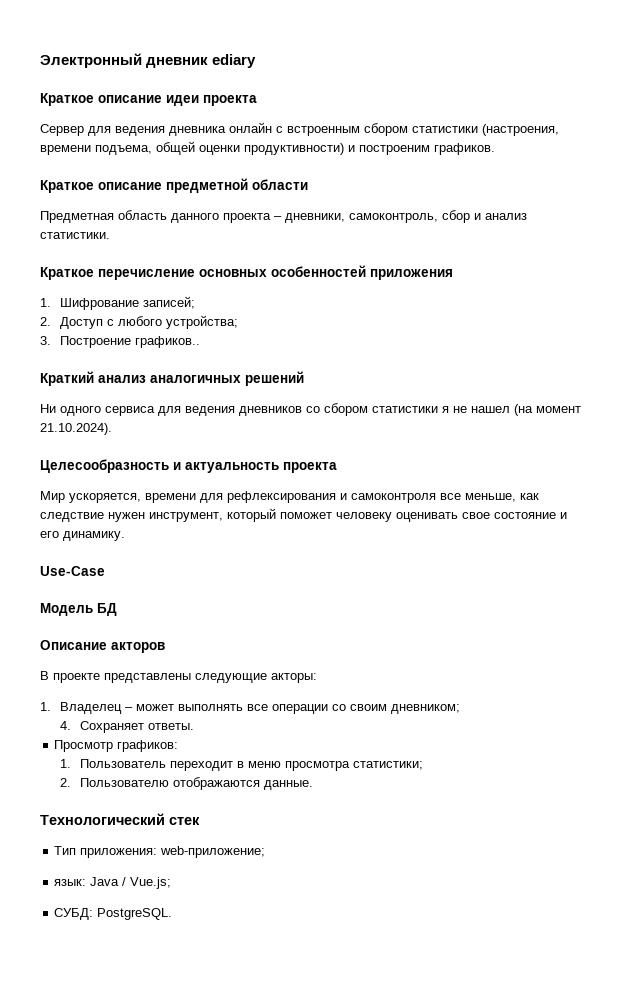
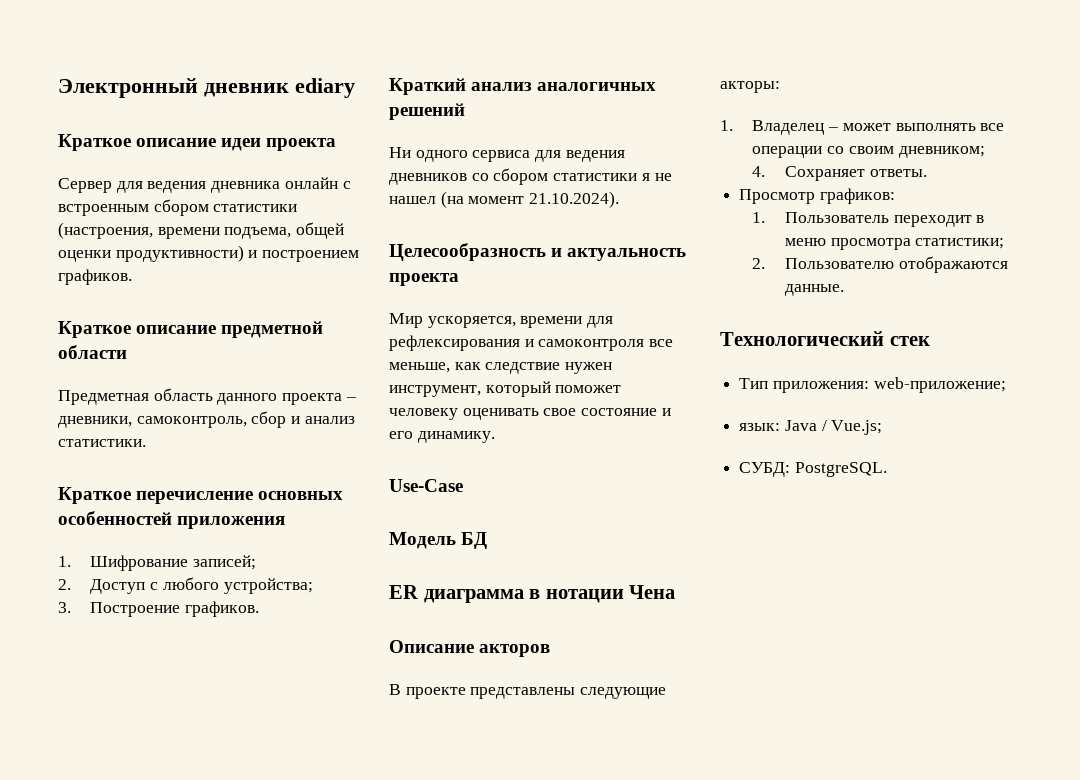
[359,145,430,155] построеним -> [262,250,360,262] построением
[134,336,200,348] графиков.. -> [185,601,260,617] графиков.
(117, 609) none -> [389,585,676,603] // ER диаграмма в нотации Чена

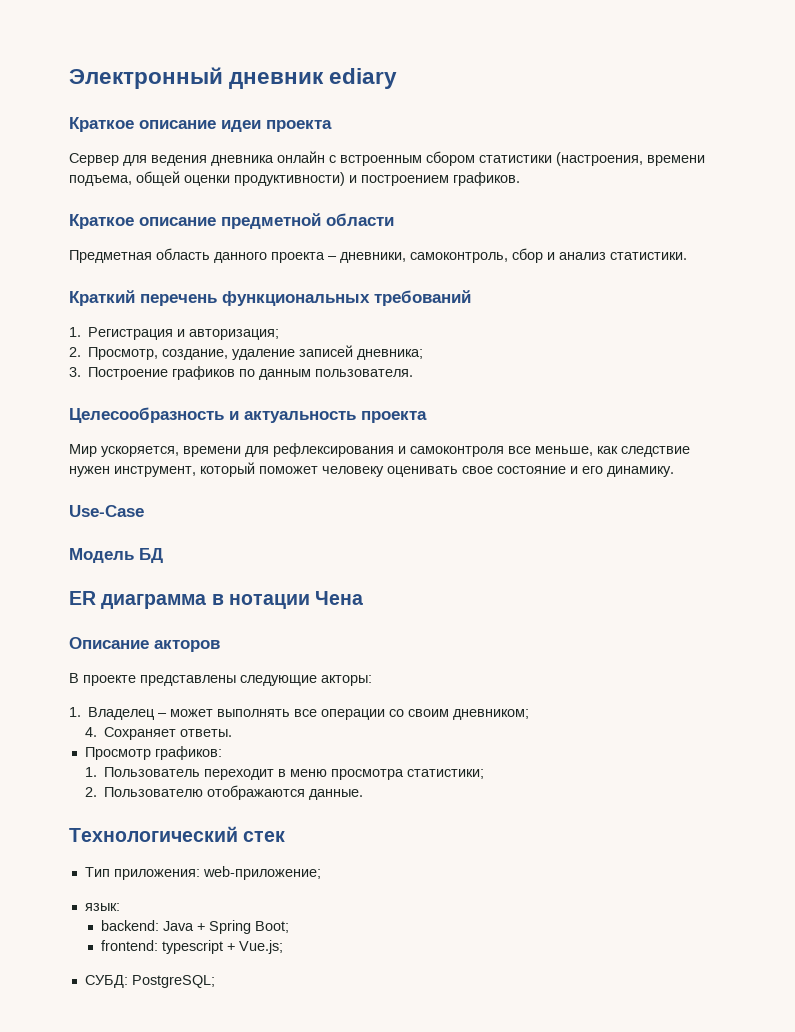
[58,487,344,504] [58,511,286,529] [58,555,257,571] [58,577,313,594] [58,601,260,617] [389,78,657,95] [389,103,465,120] [389,147,625,162] [389,168,672,185] [389,191,620,208] Краткое перечисление основных особенностей приложения // 1. Шифрование записей; // 2. Доступ с любого устройства; // 3. Построение графиков. // Краткий анализ аналогичных решений // Ни одного сервиса для ведения дневников со сбором статистики я не нашел (на момент 21.10.2024). -> [69,290,471,306] [69,327,280,340] [69,345,424,360] [69,366,414,380] Краткий перечень функциональных требований // 1. Регистрация и авторизация; // 2. Просмотр, создание, удаление записей дневника; // 3. Построение графиков по данным пользователя.
[784,420,827,431] Java / -> [100,920,289,934] [100,940,235,954] // backend: Java + Spring Boot; // frontend: typescript +
[794,462,887,477] PostgreSQL. -> [131,975,215,988] PostgreSQL;

